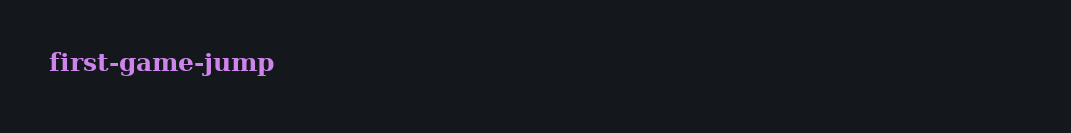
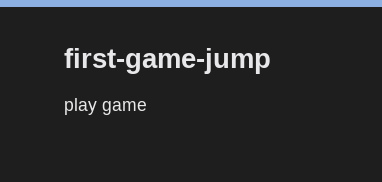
(274, 64) none -> [64,98,147,115] // play game

